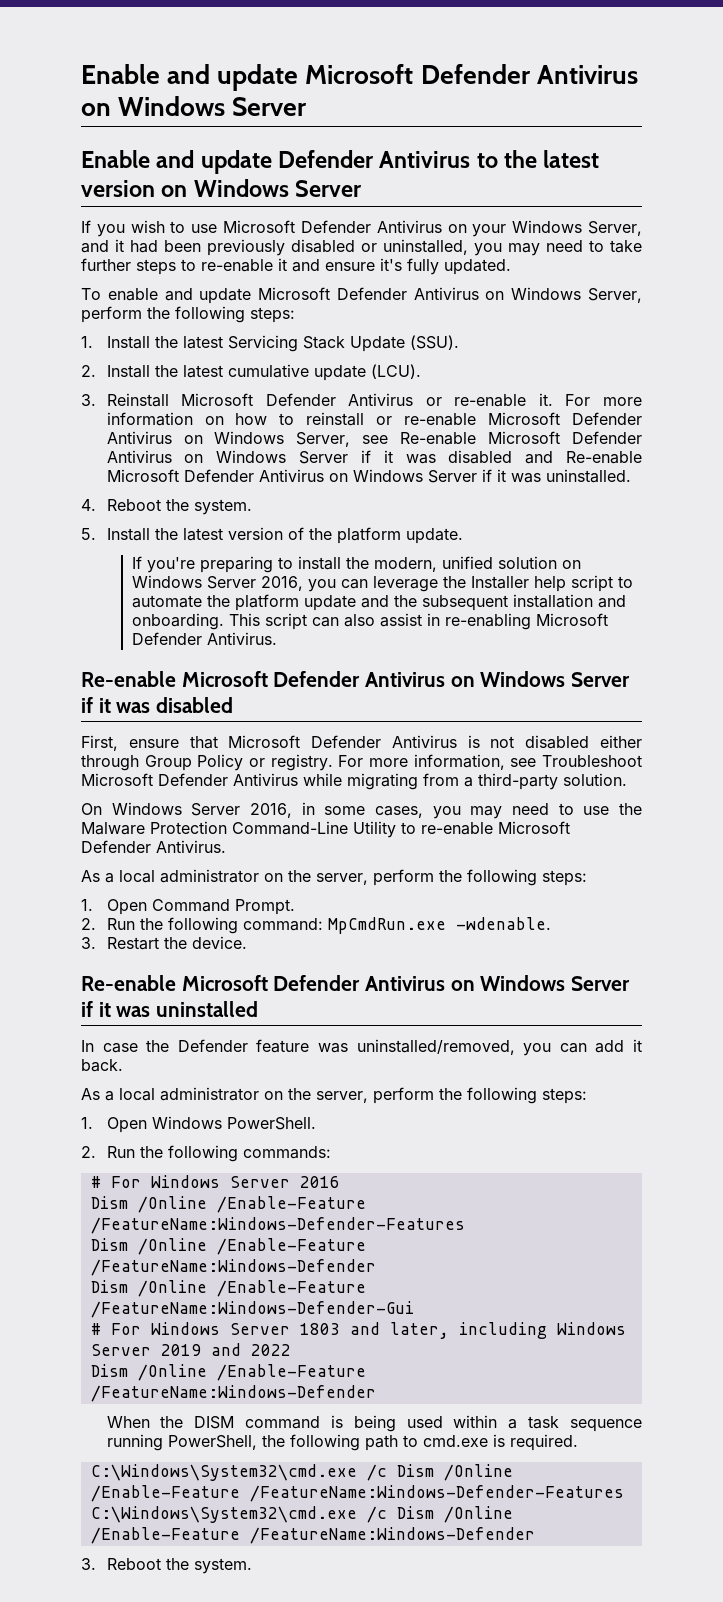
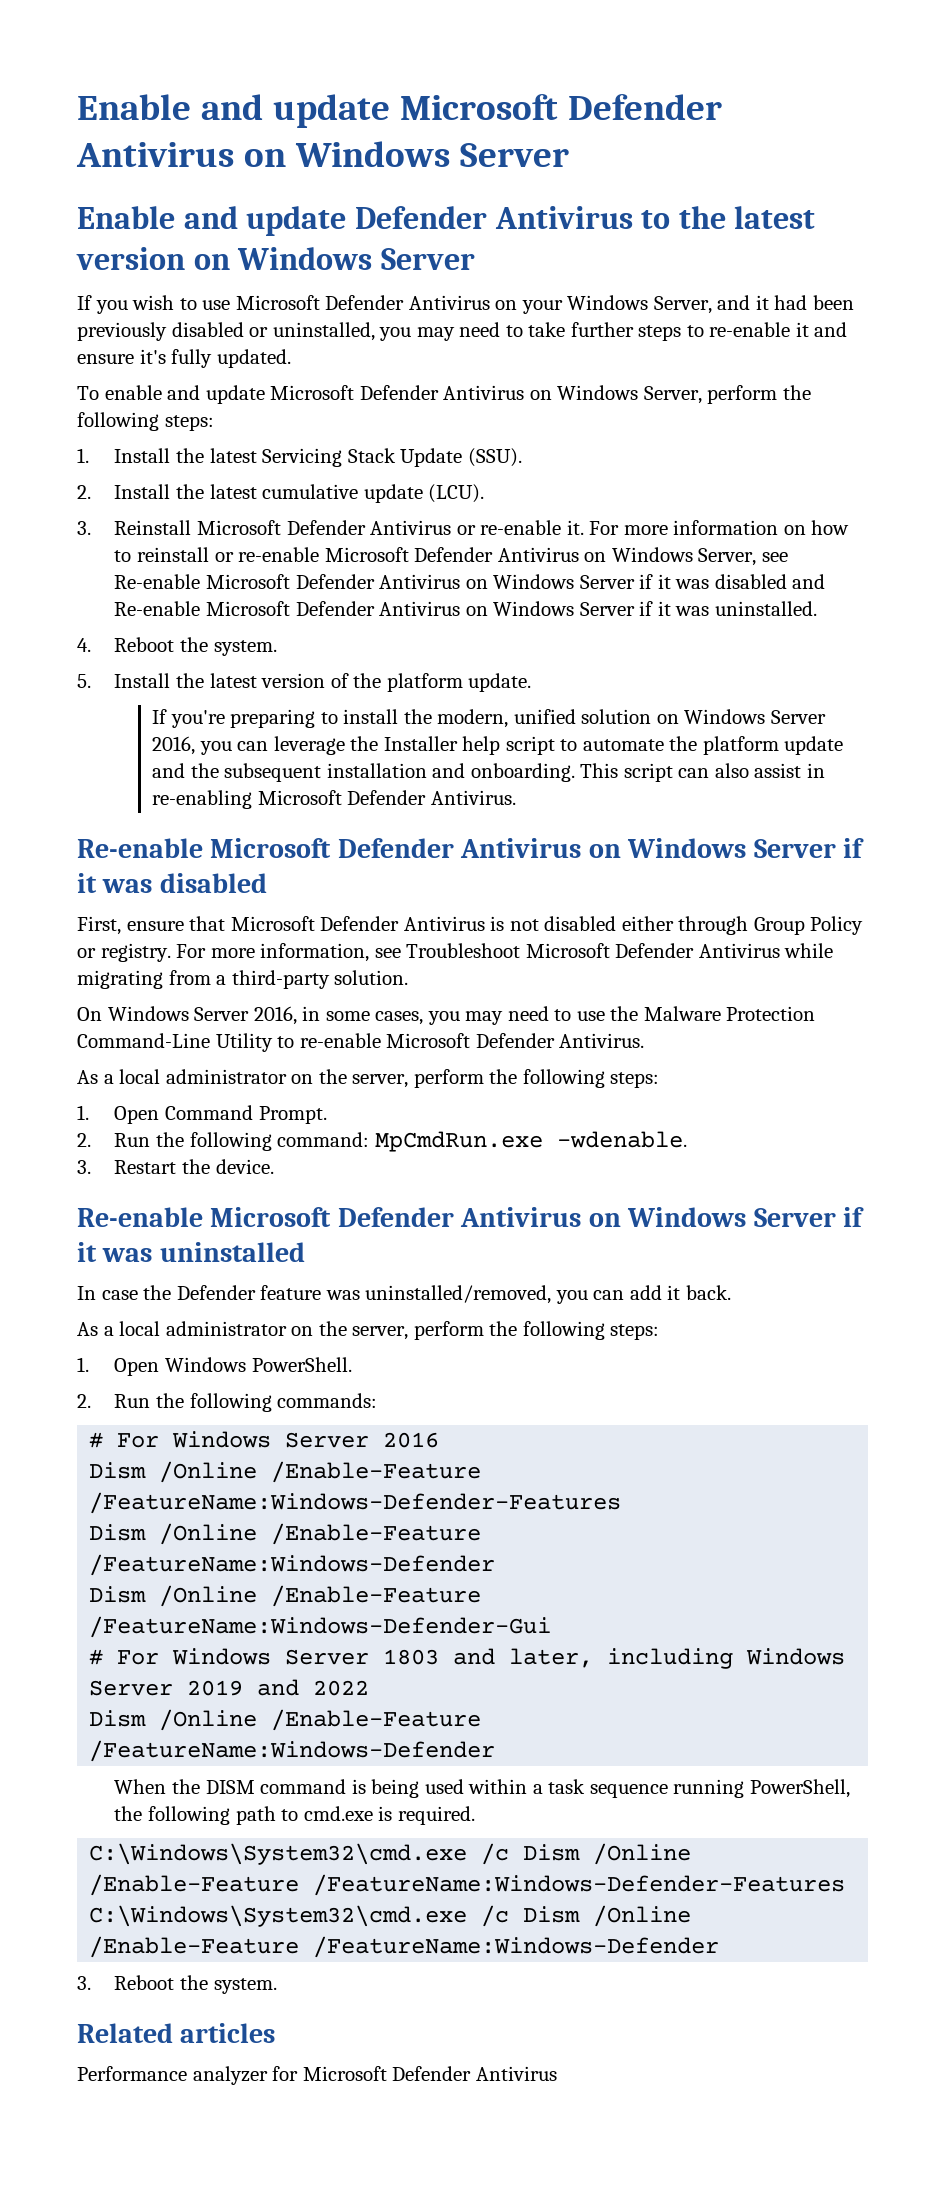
(252, 1566) none -> [77,2023,276,2043] [77,2066,557,2085] // Related articles // Performance analyzer for Microsoft Defender Antivirus

